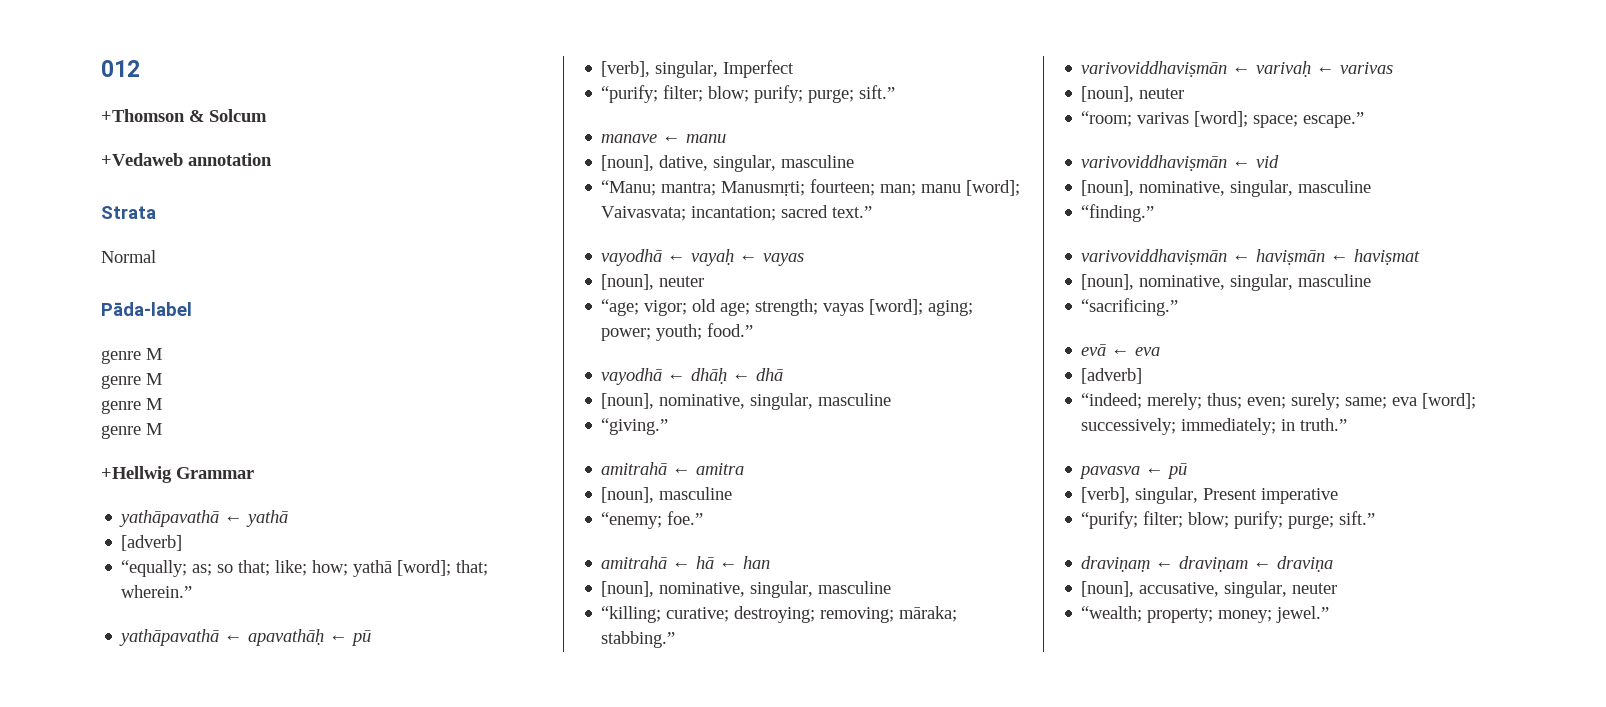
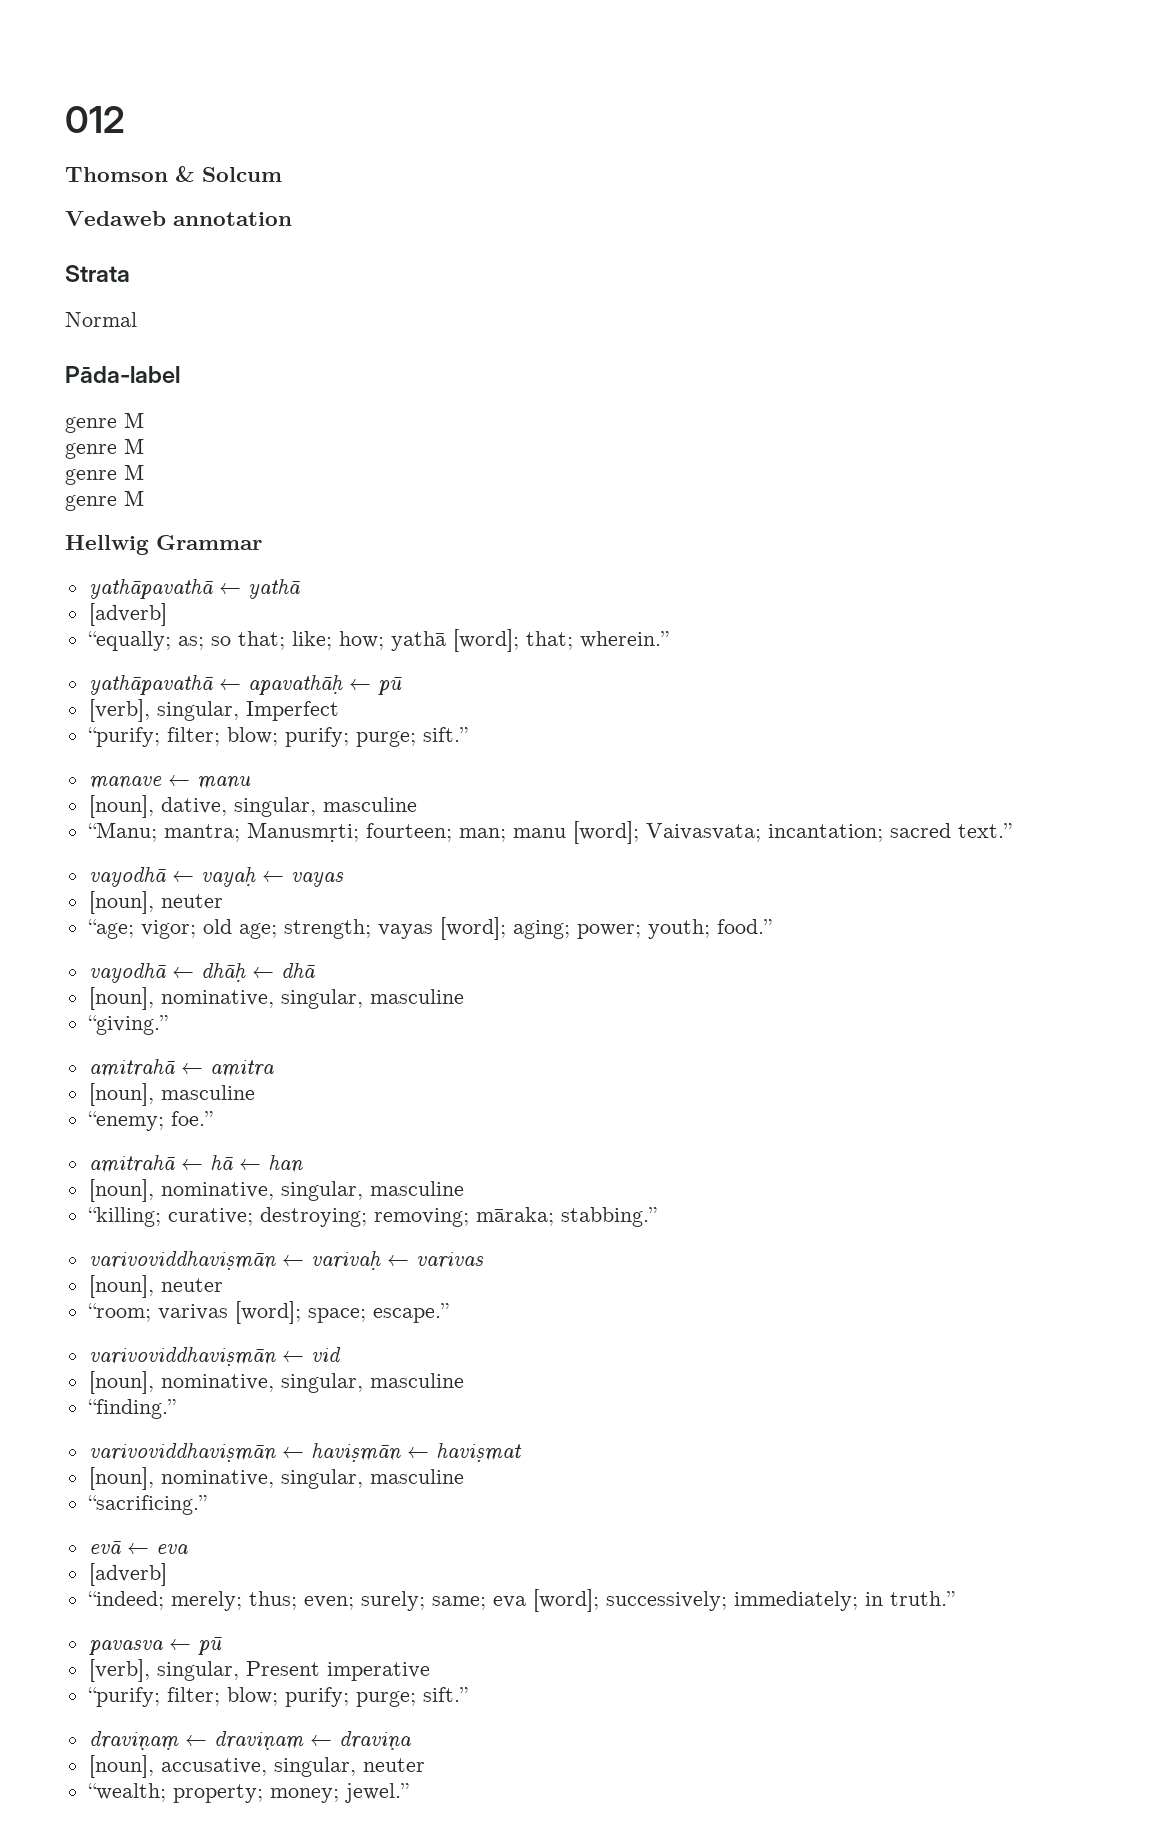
[101,109,185,122] +Thomson -> [65,167,168,182] Thomson
[101,153,183,166] +Vedaweb -> [65,211,166,226] Vedaweb
[101,466,172,483] +Hellwig -> [65,535,149,555] Hellwig

